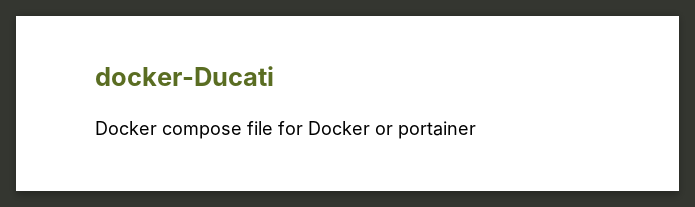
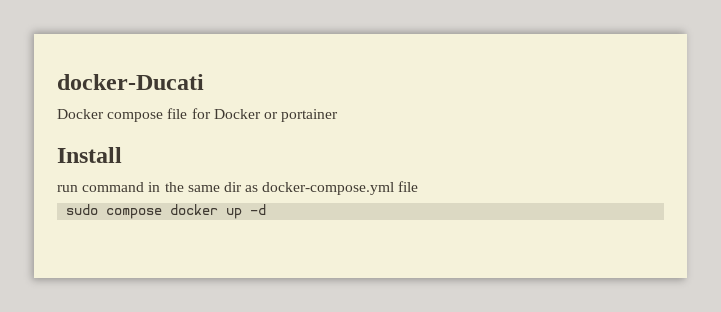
(476, 130) none -> [57,147,122,163] [57,181,419,195] [66,204,267,219] // Install // run command in the same dir as docker-compose.yml file // sudo compose docker up -d

